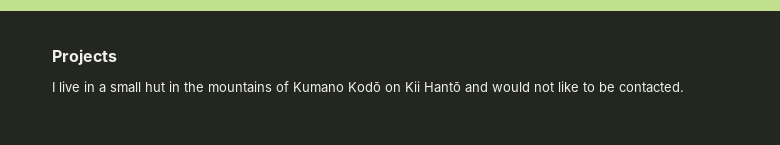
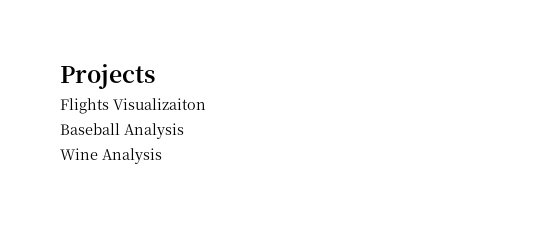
[52,81,684,93] I live in a small hut in the mountains of Kumano Kodō on Kii Hantō and would not like to be contacted. -> [60,98,206,114] [60,123,184,139] [60,148,162,164] Flights Visualizaiton // Baseball Analysis // Wine Analysis

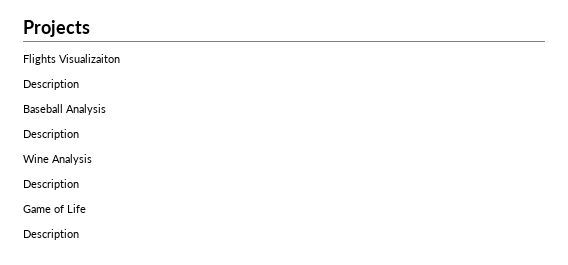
(206, 104) none -> [23,79,79,90] // Description
(184, 131) none -> [23,129,79,140] // Description
(162, 156) none -> [23,179,79,190] [23,204,86,213] [23,229,79,240] // Description // Game of Life // Description

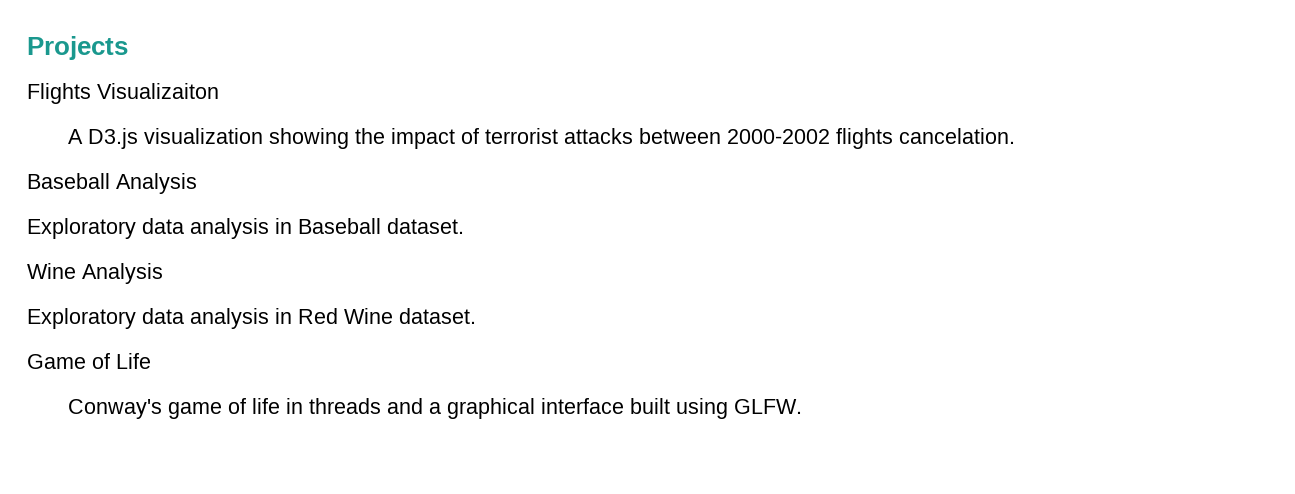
[23,79,79,90] [23,104,106,115] [23,129,79,140] [23,154,92,165] [23,179,79,190] [23,204,86,213] [23,229,79,240] Description // Baseball Analysis // Description // Wine Analysis // Description // Game of Life // Description -> [67,128,1015,149] [27,173,197,194] [27,218,464,239] [27,263,163,284] [27,308,476,329] [27,353,151,369] [67,398,802,419] A D3.js visualization showing the impact of terrorist attacks between 2000-2002 flights cancelation. // Baseball Analysis // Exploratory data analysis in Baseball dataset. // Wine Analysis // Exploratory data analysis in Red Wine dataset. // Game of Life // Conway's game of life in threads and a graphical interface built using GLFW.

